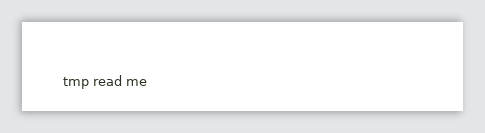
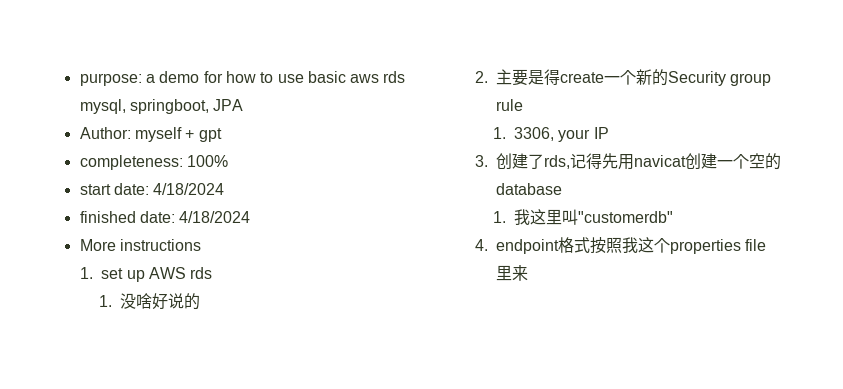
[63,75,147,89] tmp read me -> [79,71,406,86] [79,99,244,114] [79,127,222,142] [79,155,228,170] [79,183,225,195] [79,211,251,223] [79,239,201,251] [80,267,213,282] [98,293,200,310] [474,69,772,86] [495,99,523,111] [493,127,609,142] [474,153,781,170] [495,183,562,195] [493,209,674,225] [474,237,767,254] [495,265,528,281] purpose: a demo for how to use basic aws rds mysql, springboot, JPA // Author: myself + gpt // completeness: 100% // start date: 4/18/2024 // finished date: 4/18/2024 // More instructions // 1. set up AWS rds // 1.没啥好说的 // 2.主要是得create一个新的Security group rule // 1. 3306, your IP // 3.创建了rds,记得先用navicat创建一个空的database // 1.我这里叫"customerdb" // 4. endpoint格式按照我这个properties file里来

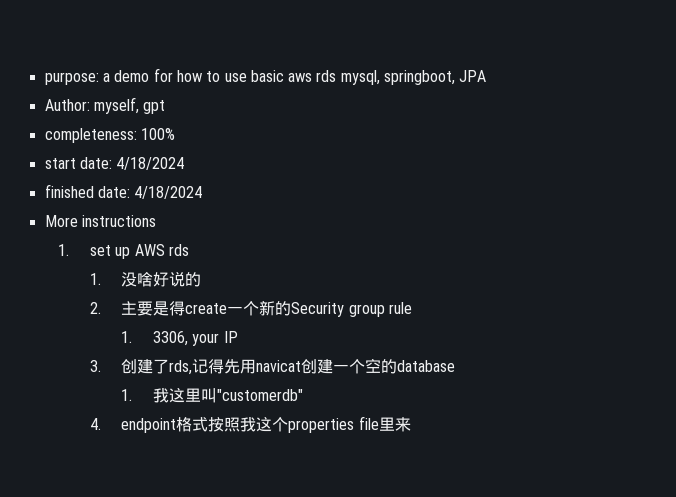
[134,127,195,142] myself + -> [93,97,139,114] myself,

